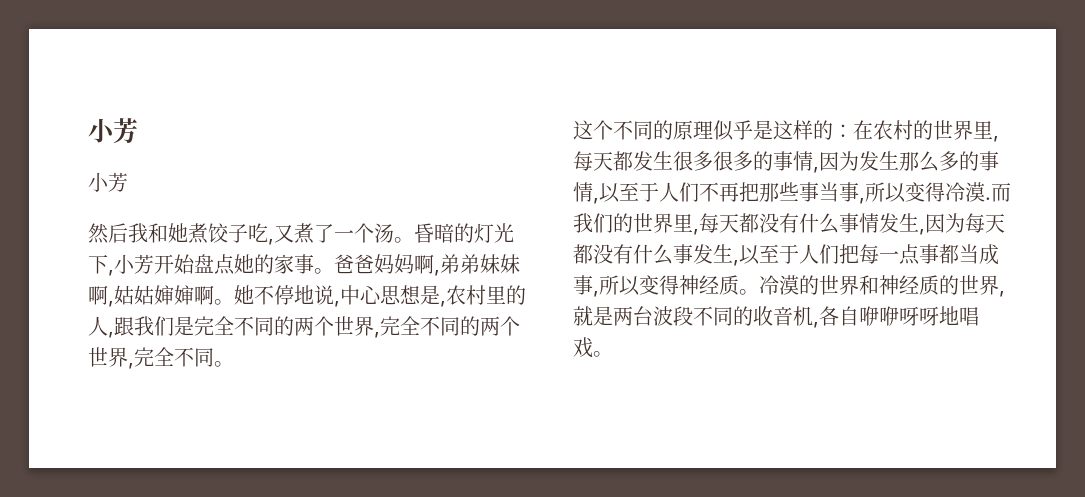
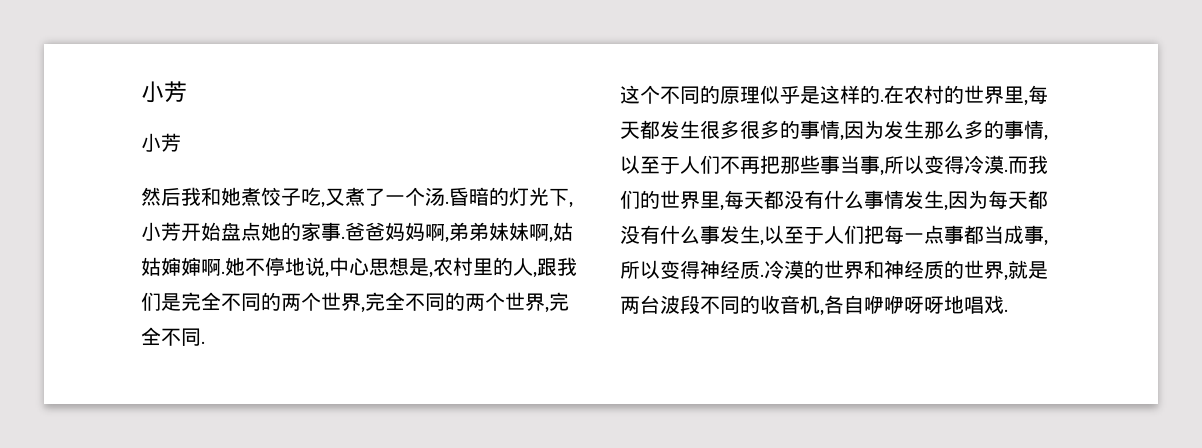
[394,237,414,243] 。 -> [445,201,449,204] .
[314,268,334,274] 。 -> [341,236,345,239] .
[214,299,234,305] 。 -> [221,271,225,274] .
[214,361,234,367] 。 -> [201,341,205,344] .
[833,124,853,138] ： -> [880,99,884,102] .
[739,289,759,295] 。 -> [760,274,764,277] .
[593,351,613,357] 。 -> [1004,309,1008,312] .

